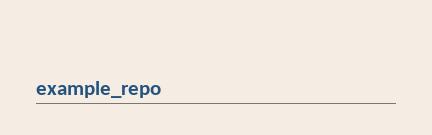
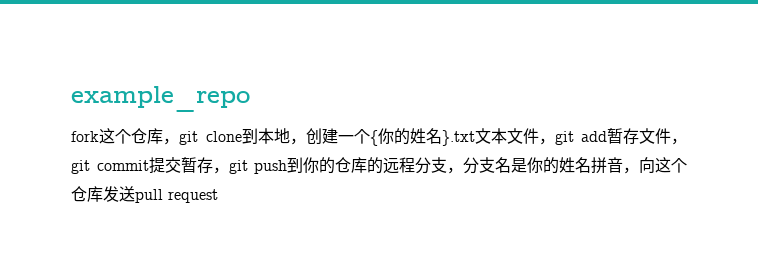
(161, 89) none -> [71,128,687,146] [71,157,687,174] [71,186,218,203] // fork这个仓库，git clone到本地，创建一个{你的姓名}.txt文本文件，git add暂存文件，git commit提交暂存，git push到你的仓库的远程分支，分支名是你的姓名拼音，向这个仓库发送pull request

